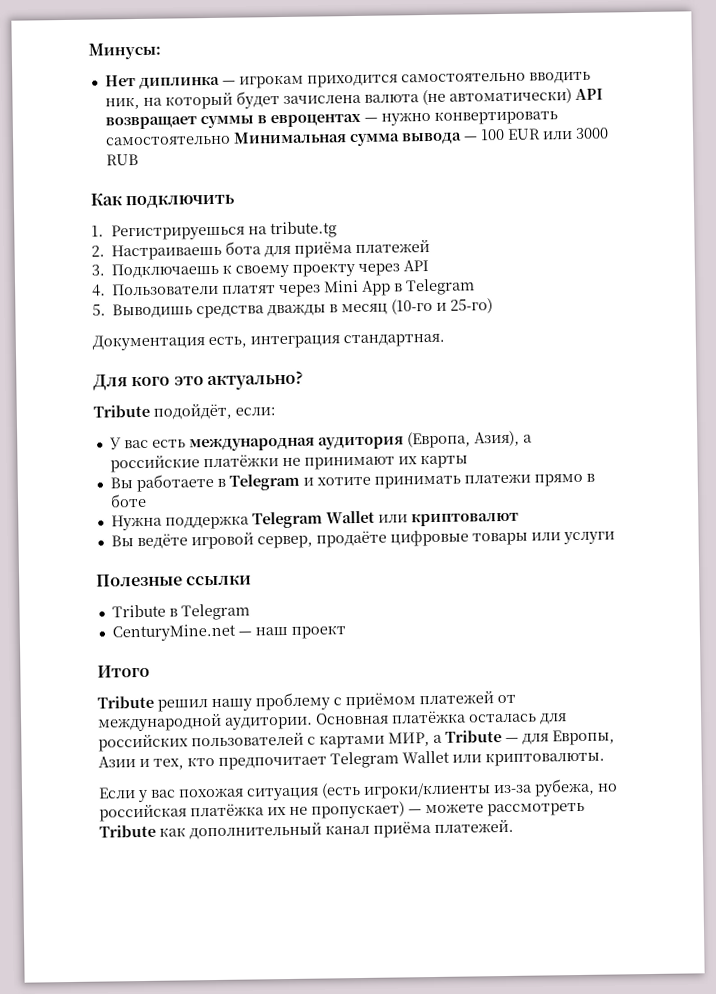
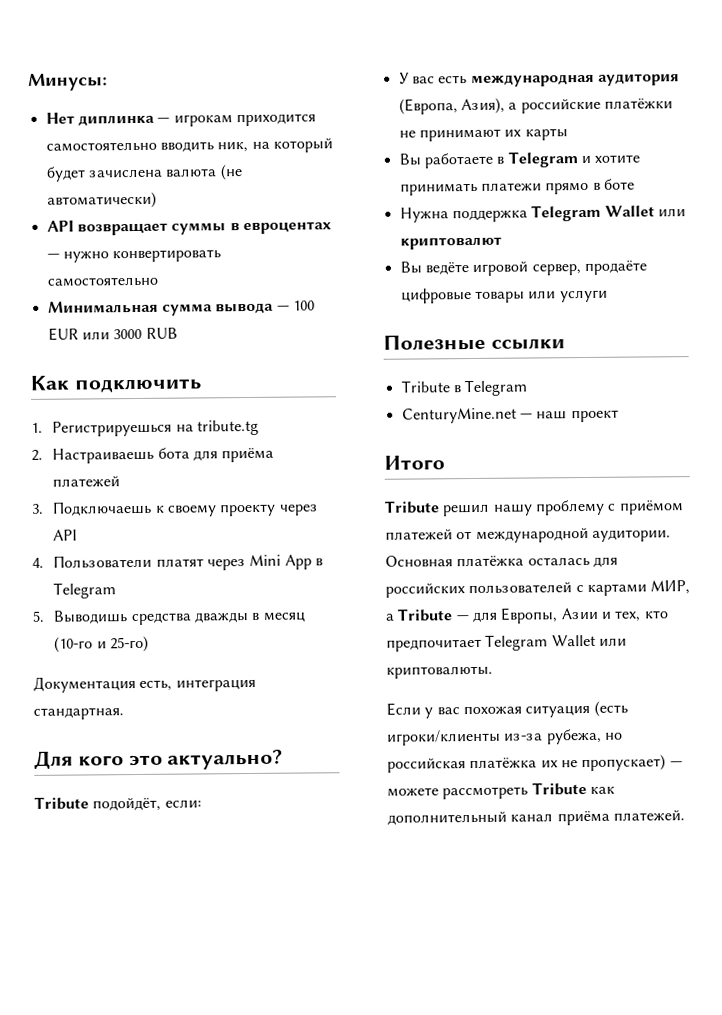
(572, 96) none -> (157, 200) //
(231, 140) none -> (159, 281) //

